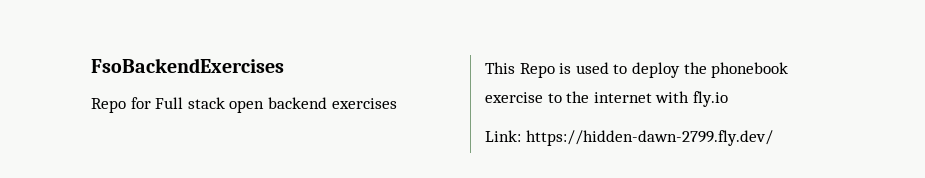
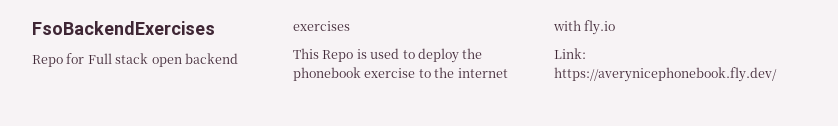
[525,130,773,146] https://hidden-dawn-2799.fly.dev/ -> [554,67,777,82] https://averynicephonebook.fly.dev/

